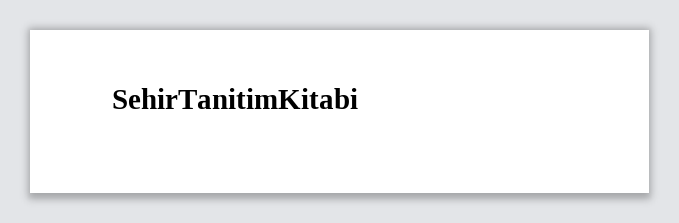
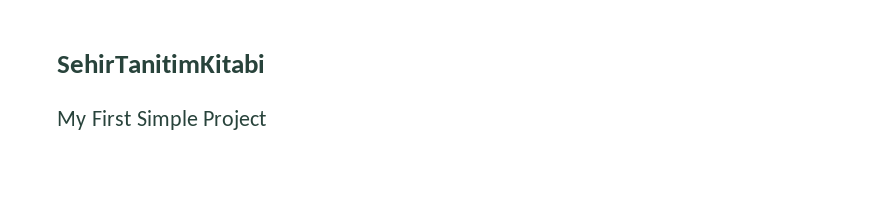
(358, 98) none -> [57,110,267,130] // My First Simple Project

